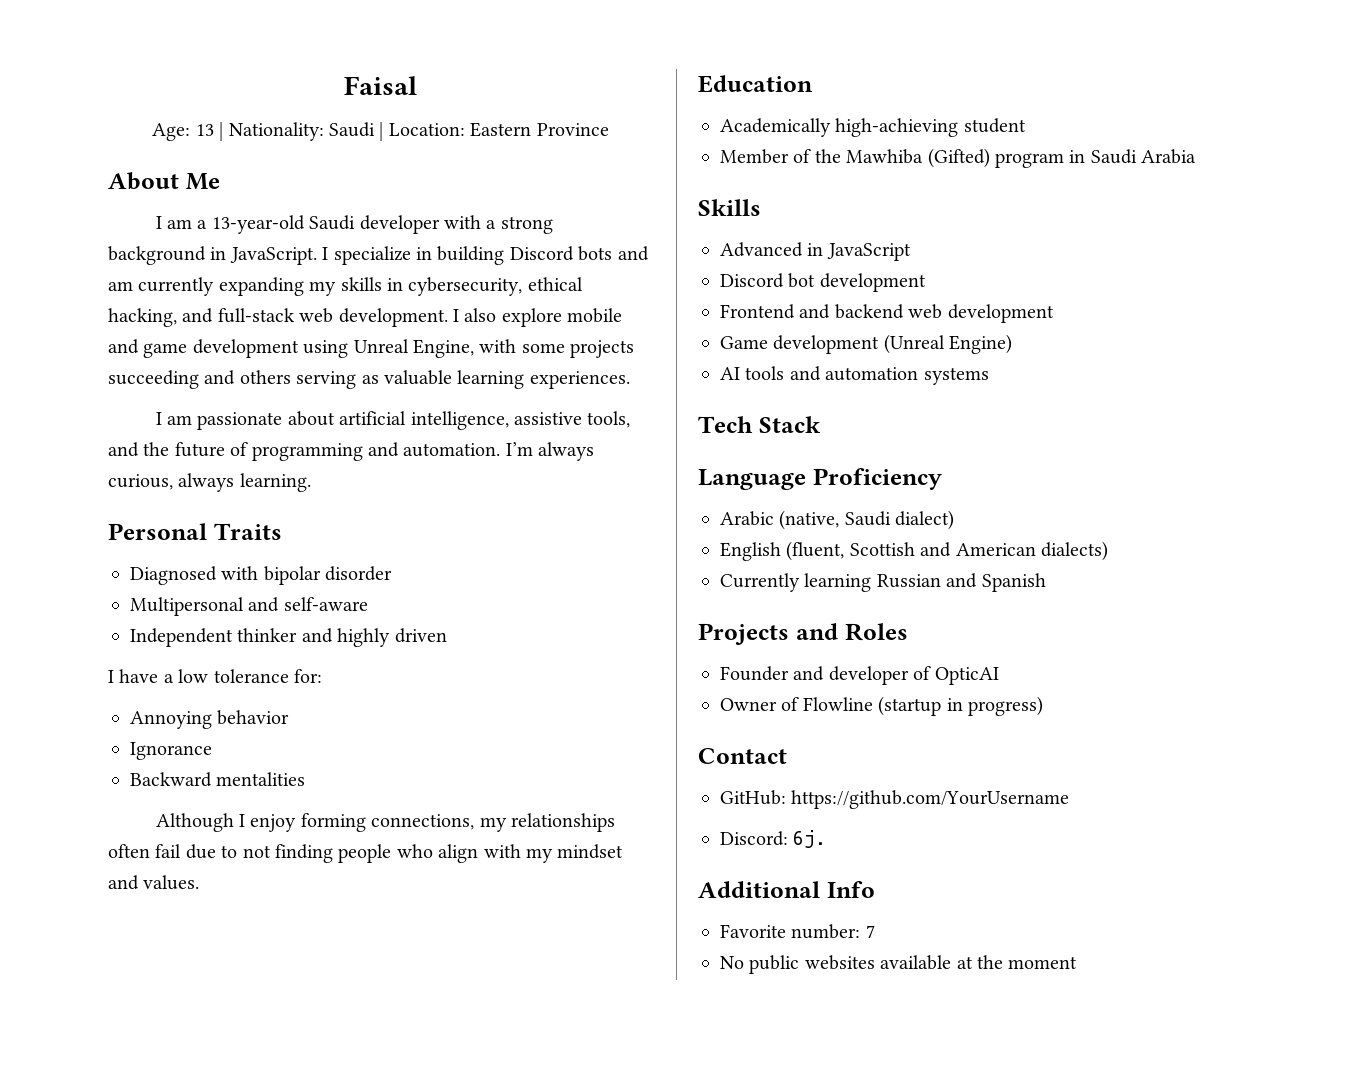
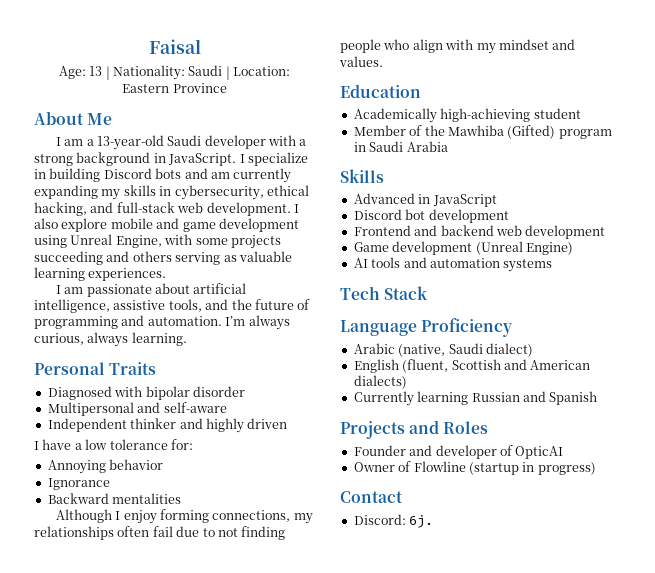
[720,790,1070,809] // GitHub: https://github.com/YourUsername -> (403, 497) none
[698,881,875,898] [720,924,875,939] [720,955,1078,974] // Additional Info // Favorite number: 7 // No public websites available at the moment -> (434, 521) none

